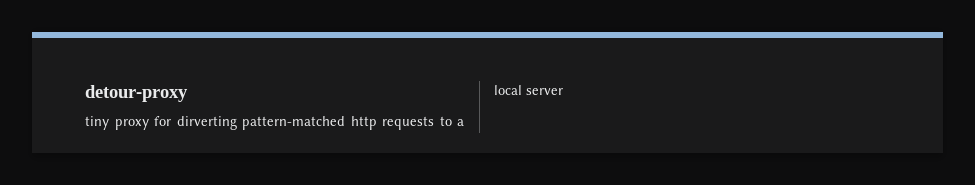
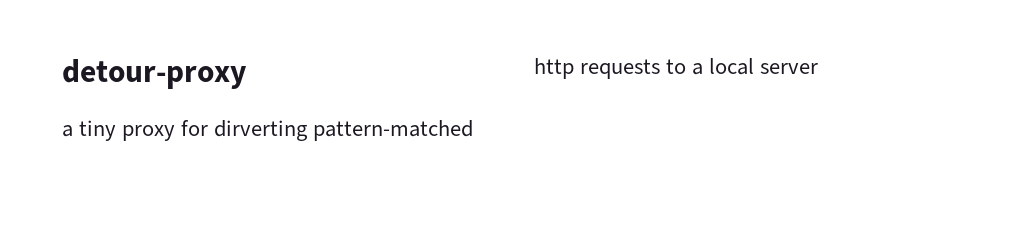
(188, 93) none -> [62,125,73,137] a

